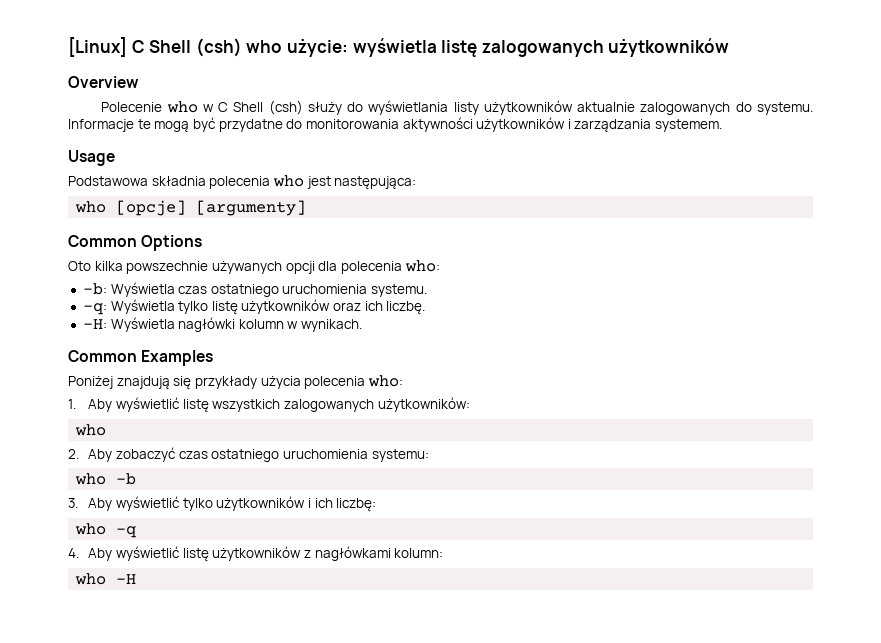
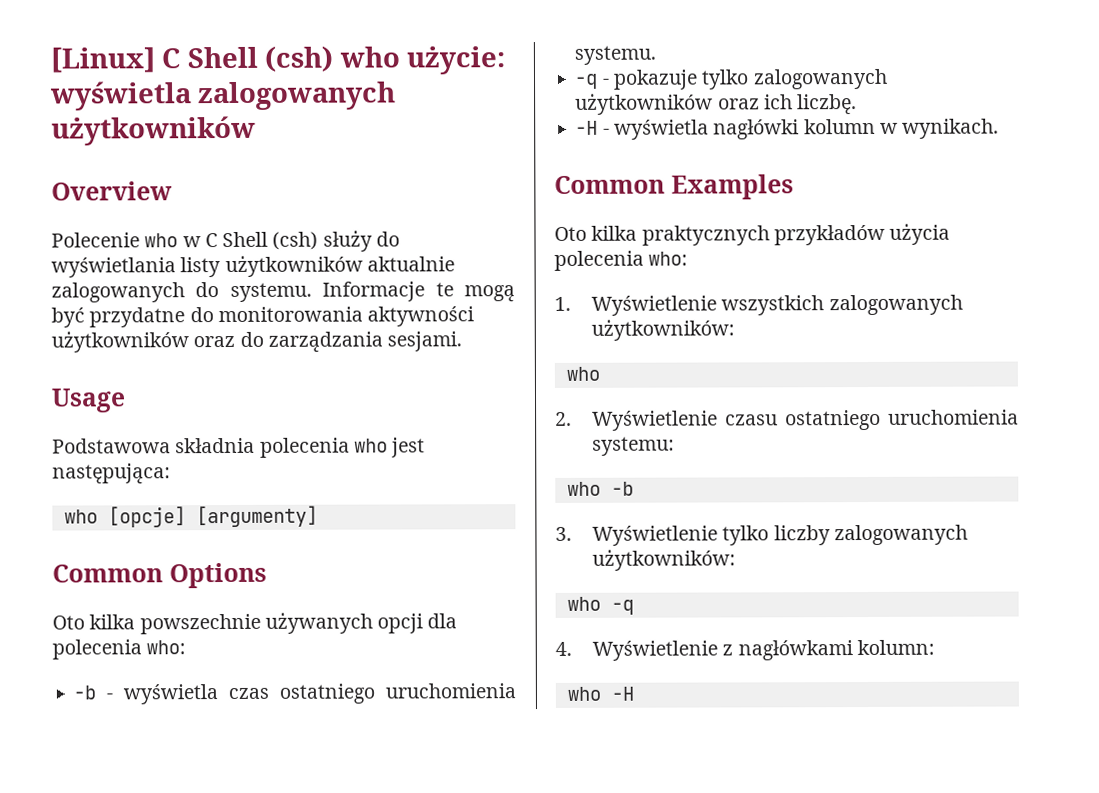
[441,40,478,58] listę -> (192, 96) none
[567,119,723,132] i zarządzania systemem. -> [193,331,463,353] oraz do zarządzania sesjami.
[82,282,175,297] -b: Wyświetla -> [73,684,219,705] -b - wyświetla
[82,299,238,315] -q: Wyświetla tylko listę -> [574,68,888,90] -q - pokazuje tylko zalogowanych
[82,317,175,332] -H: Wyświetla -> [575,119,709,140] -H - wyświetla
[68,376,257,390] Poniżej znajdują się przykłady -> [554,224,885,246] Oto kilka praktycznych przykładów
[88,397,209,413] Aby wyświetlić listę -> [591,295,718,316] Wyświetlenie
[88,447,208,462] Aby zobaczyć czas -> [592,410,779,431] Wyświetlenie czasu
[88,496,377,512] Aby wyświetlić tylko użytkowników i ich liczbę: -> [592,524,968,546] [592,549,737,571] Wyświetlenie tylko liczby zalogowanych użytkowników:
[88,546,302,562] Aby wyświetlić listę użytkowników -> [592,640,719,661] Wyświetlenie

